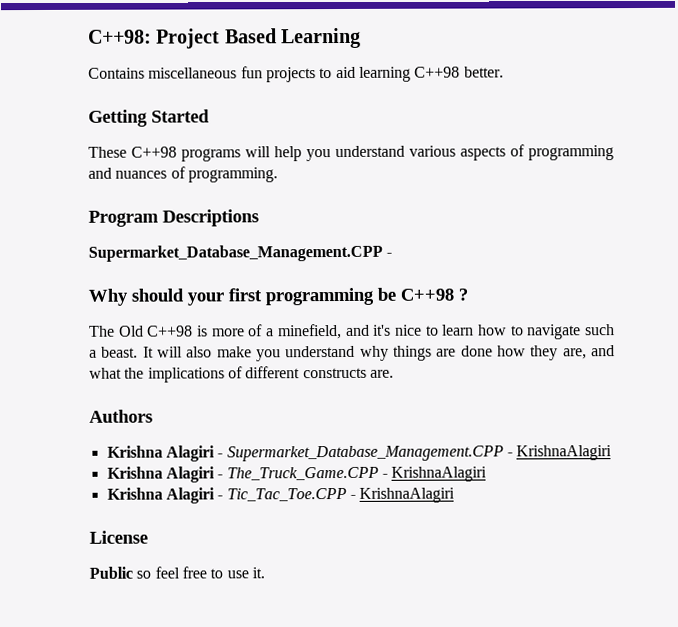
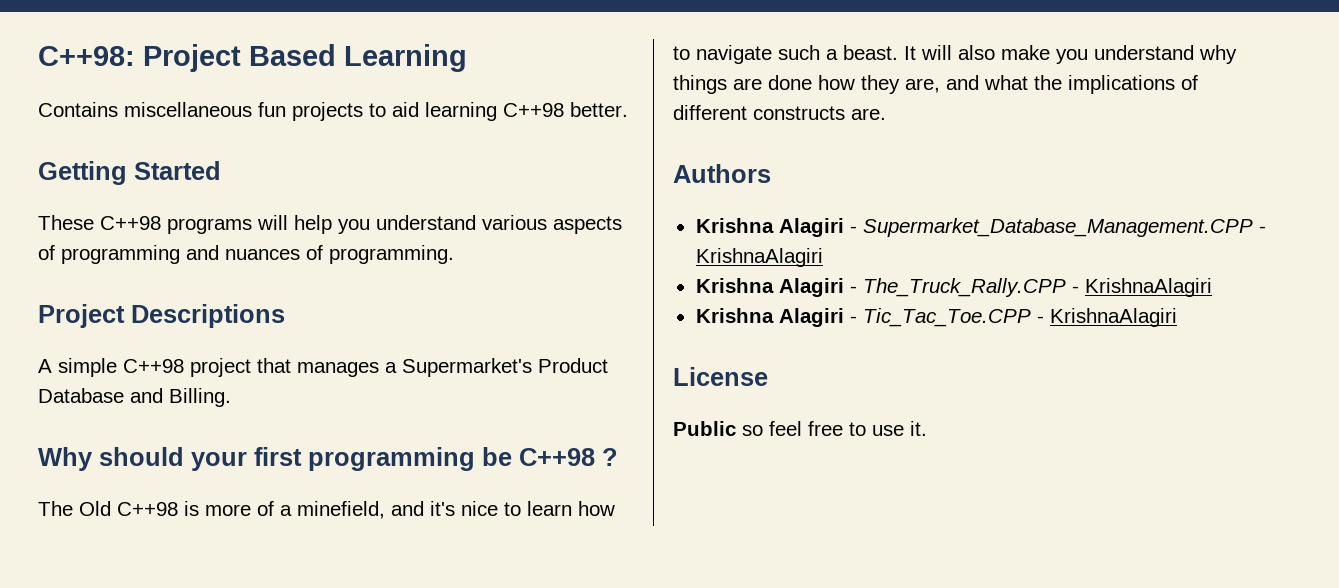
[88,210,159,227] Program -> [38,304,125,328] Project
[88,244,393,262] Supermarket_Database_Management.CPP - -> [38,358,608,377] [38,388,231,407] A simple C++98 project that manages a Supermarket's Product Database and Billing.
[226,466,379,481] The_Truck_Game.CPP -> [862,278,1066,297] The_Truck_Rally.CPP

